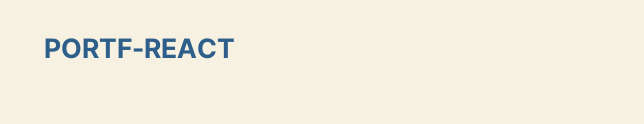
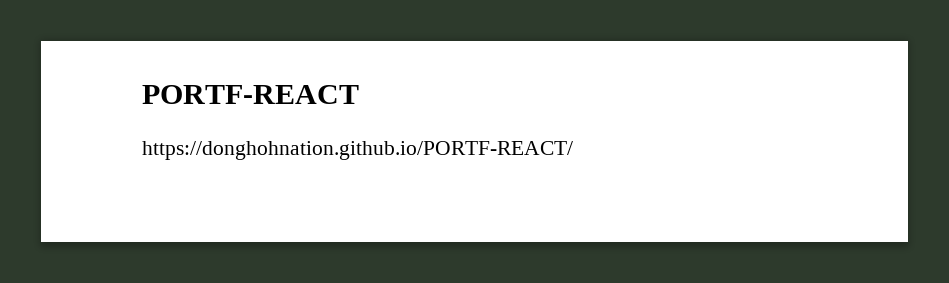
(235, 48) none -> [142,141,573,160] // https://donghohnation.github.io/PORTF-REACT/

